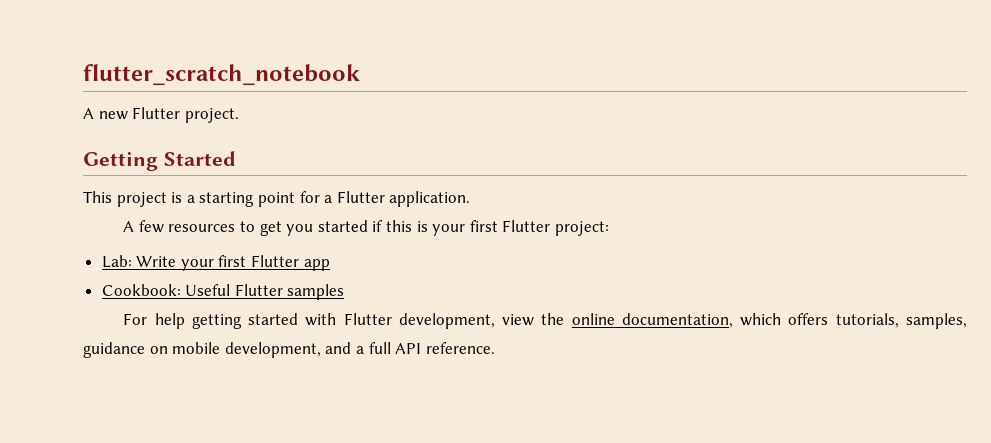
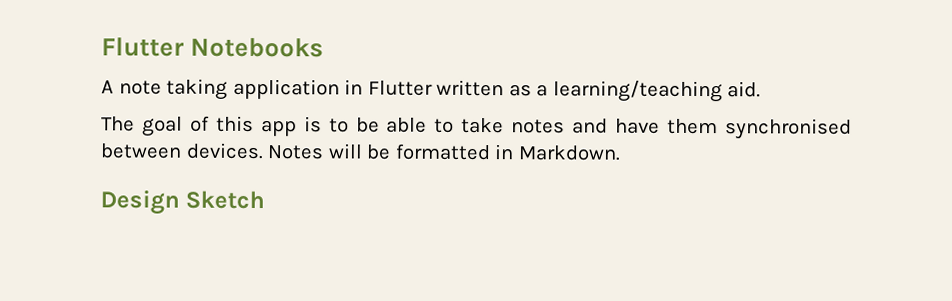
[83,64,360,85] [83,107,239,123] [83,151,236,171] [83,191,471,207] [123,220,609,236] [101,255,330,271] [101,284,345,300] [123,313,967,329] [83,342,495,358] flutter_scratch_notebook // A new Flutter project. // Getting Started // This project is a starting point for a Flutter application. // A few resources to get you started if this is your first Flutter project: // Lab: Write your first Flutter app // Cookbook: Useful Flutter samples // For help getting started with Flutter development, view the online documentation, which offers tutorials, samples, guidance on mobile development, and a full API reference. -> [101,37,325,58] [101,78,762,103] [101,115,852,140] [100,142,621,161] [100,189,266,215] Flutter Notebooks // A note taking application in Flutter written as a learning/teaching aid. // The goal of this app is to be able to take notes and have them synchronised between devices. Notes will be formatted in Markdown. // Design Sketch

